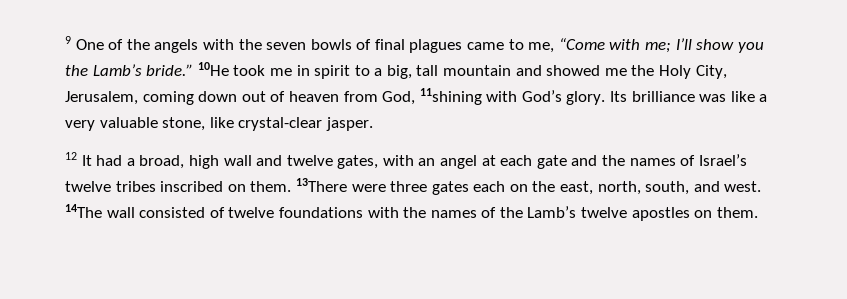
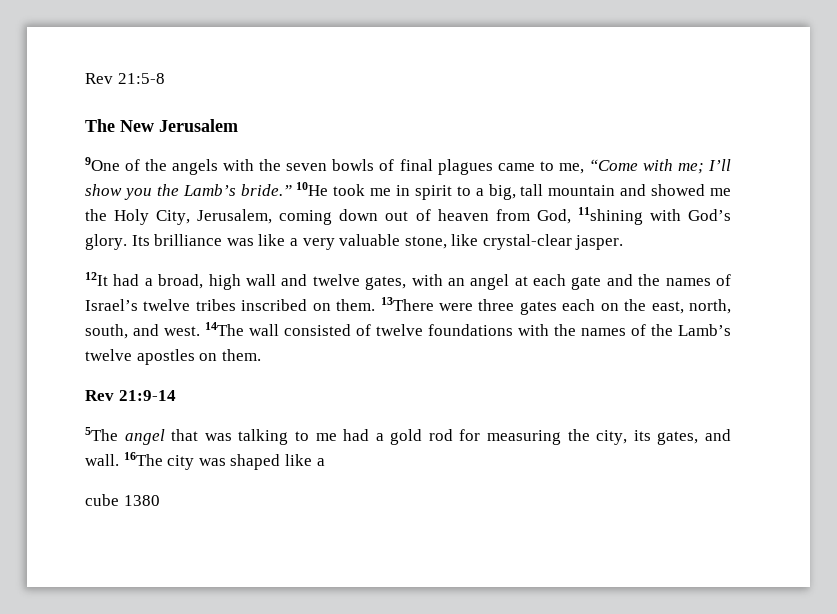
[65,36,104,50] 9 One -> [85,73,165,84] [85,119,238,132] [85,157,120,171] Rev 21:5-8 // The New Jerusalem // 9One
[65,152,92,166] 12 It -> [85,272,108,286] 12It
(758, 212) none -> [85,390,176,401] [85,427,731,445] [85,452,325,470] [85,494,160,506] // Rev 21:9-14 // 5The angel that was talking to me had a gold rod for measuring the city, its gates, and wall. 16The city was shaped like a // cube 1380

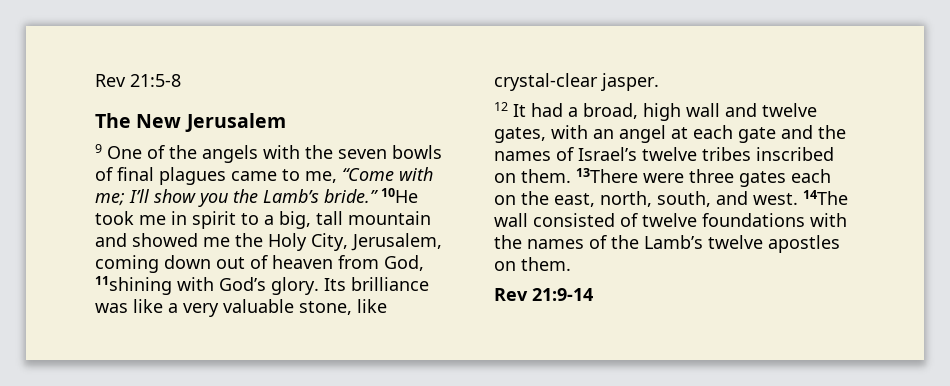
[85,157,120,171] 9One -> [95,144,142,159] 9 One
[85,272,108,286] 12It -> [494,102,526,117] 12 It
[85,427,731,445] [85,452,325,470] [85,494,160,506] // 5The angel that was talking to me had a gold rod for measuring the city, its gates, and wall. 16The city was shaped like a // cube 1380 -> (593, 294) none

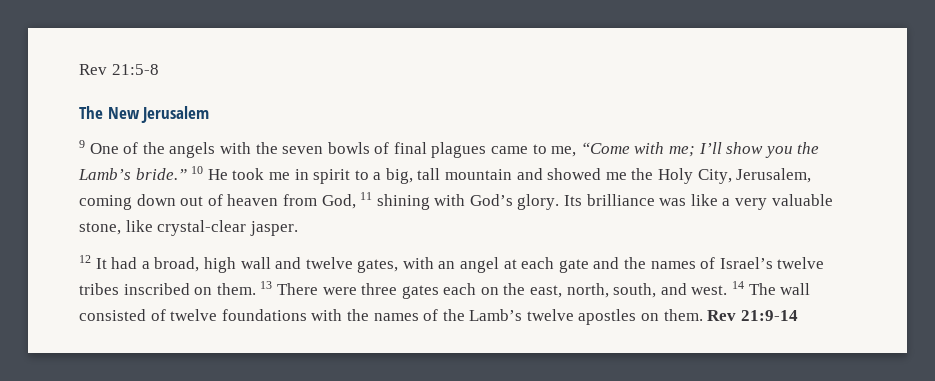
[381,188,418,203] 10He -> [191,166,228,180] 10 He
[95,276,172,295] 11shining -> [360,192,430,210] 11 shining
[576,168,638,183] 13There -> [260,281,318,295] 13 There
[803,190,848,205] 14The -> [732,281,776,295] 14 The
(571, 264) // -> (703, 315) none

